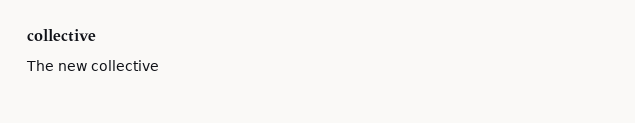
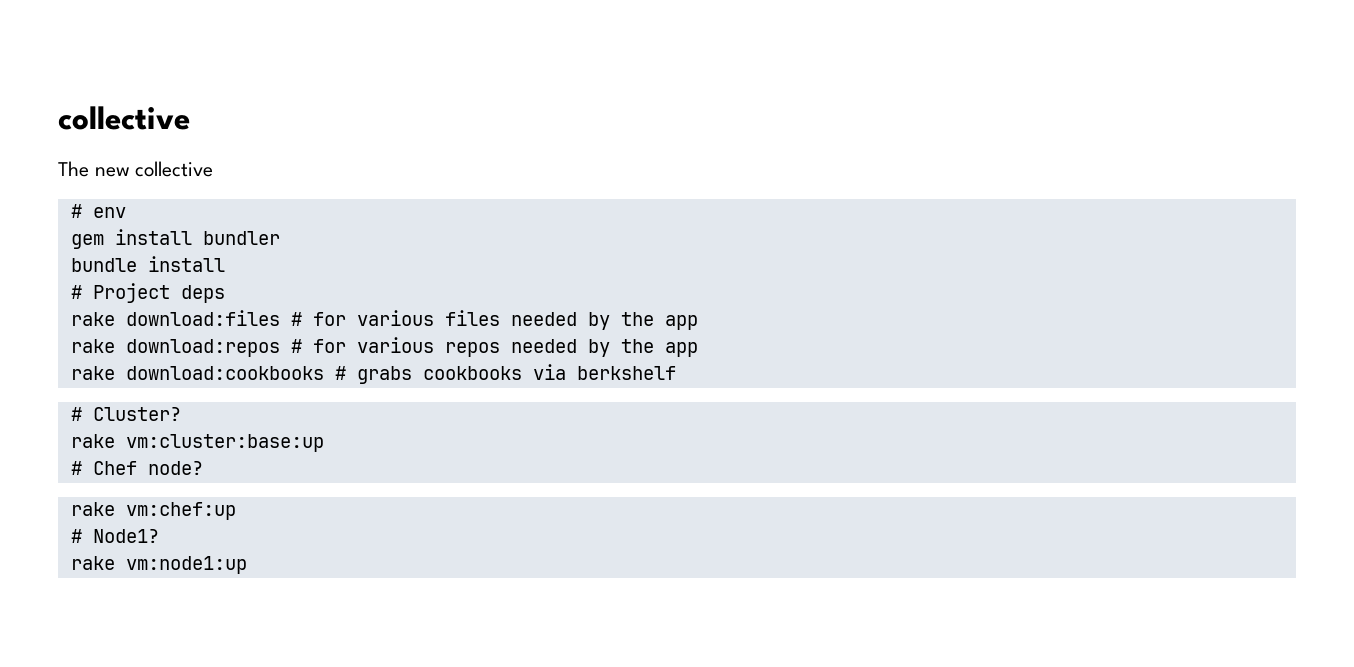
(159, 65) none -> [70,204,126,218] [70,229,280,249] [70,256,225,272] [70,283,225,303] [70,310,698,330] [70,337,698,357] [70,364,676,384] [70,407,181,421] [70,434,324,452] [70,461,203,475] [70,502,236,520] [70,529,159,543] [70,556,247,574] // # env // gem install bundler // bundle install // # Project deps // rake download:files # for various files needed by the app // rake download:repos # for various repos needed by the app // rake download:cookbooks # grabs cookbooks via berkshelf // # Cluster? // rake vm:cluster:base:up // # Chef node? // rake vm:chef:up // # Node1? // rake vm:node1:up

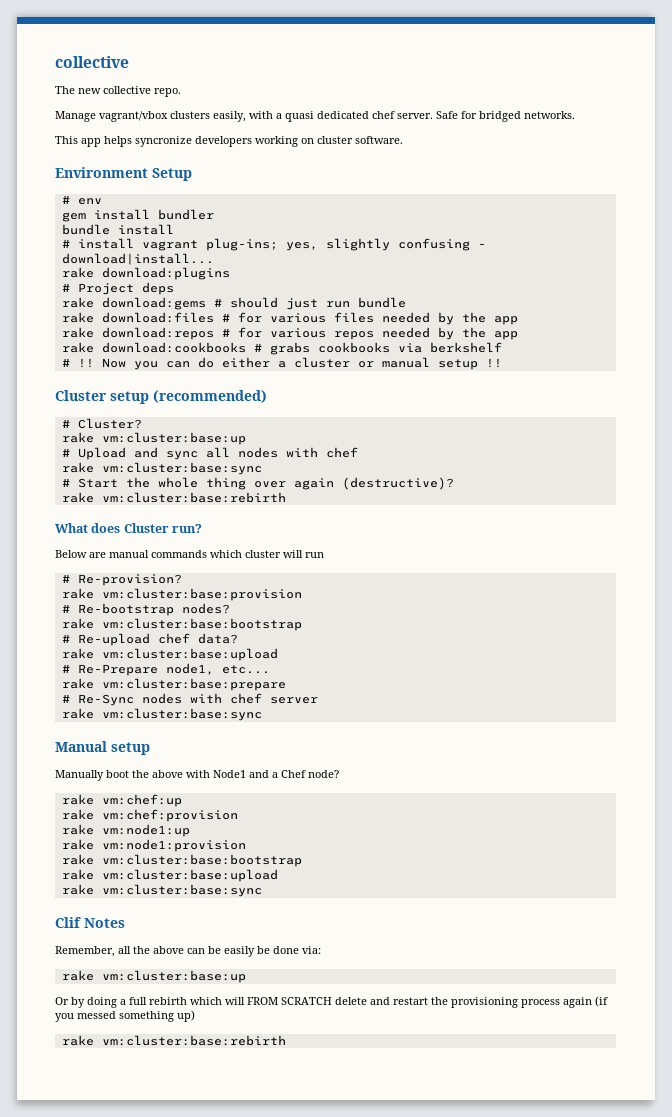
(214, 169) none -> [154,88,181,97] [55,111,575,122] [55,136,403,147] [55,167,192,181] repo. // Manage vagrant/vbox clusters easily, with a quasi dedicated chef server. Safe for bridged networks. // This app helps syncronize developers working on cluster software. // Environment Setup
[92,283,225,303] Project deps -> [77,238,486,251] [61,253,214,265] [61,267,230,280] [61,282,174,295] [61,297,406,310] install vagrant plug-ins; yes, slightly confusing - download|install... // rake download:plugins // # Project deps // rake download:gems # should just run bundle
(676, 373) none -> [61,357,502,370] [55,390,267,404] // # !! Now you can do either a cluster or manual setup !! // Cluster setup (recommended)
(82, 468) none -> [77,447,358,460] [61,462,262,475] [61,477,454,490] [61,492,286,503] [55,523,203,533] [55,550,324,558] [61,574,182,586] [61,588,302,601] [61,603,230,616] [61,618,302,631] [61,633,238,646] [61,648,278,661] [61,663,270,676] [61,678,286,691] [61,693,318,706] [61,708,262,721] [55,741,150,755] [55,770,278,781] Upload and sync all nodes with chef // rake vm:cluster:base:sync // # Start the whole thing over again (destructive)? // rake vm:cluster:base:rebirth // What does Cluster run? // Below are manual commands which cluster will run // # Re-provision? // rake vm:cluster:base:provision // # Re-bootstrap nodes? // rake vm:cluster:base:bootstrap // # Re-upload chef data? // rake vm:cluster:base:upload // # Re-Prepare node1, etc... // rake vm:cluster:base:prepare // # Re-Sync nodes with chef server // rake vm:cluster:base:sync // Manual setup // Manually boot the above with Node1 and a
[70,529,159,543] # Node1? -> [61,809,238,822] rake vm:chef:provision
(247, 565) none -> [61,839,246,852] [61,854,302,867] [61,869,278,882] [61,884,262,897] [55,917,125,928] [55,946,321,957] [61,970,246,983] [55,996,608,1008] [55,1010,195,1022] [61,1035,286,1046] // rake vm:node1:provision // rake vm:cluster:base:bootstrap // rake vm:cluster:base:upload // rake vm:cluster:base:sync // Clif Notes // Remember, all the above can be easily be done via: // rake vm:cluster:base:up // Or by doing a full rebirth which will FROM SCRATCH delete and restart the provisioning process again (if you messed something up) // rake vm:cluster:base:rebirth

